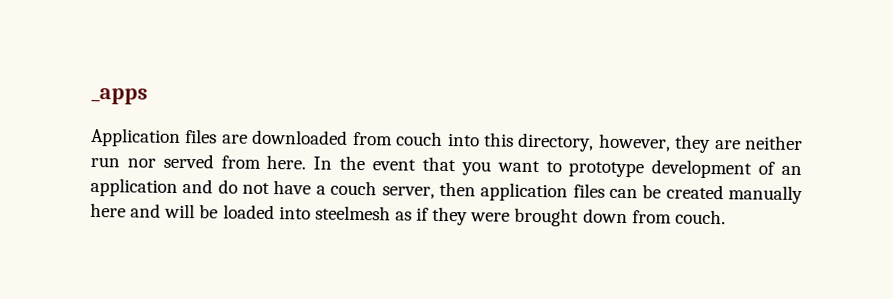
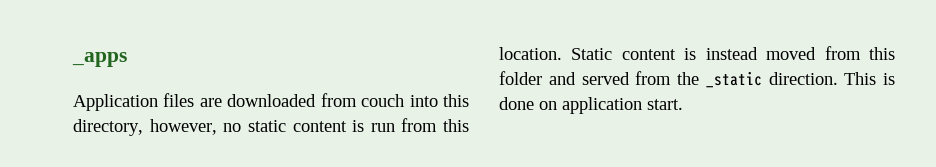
[674,134,803,154] [90,153,803,179] [90,177,803,205] [90,202,726,227] they are neither run nor served from here. In the event that you want to prototype development of an application and do not have a couch server, then application files can be created manually here and will be loaded into steelmesh as if they were brought down from couch. -> [223,118,469,132] [499,46,895,60] [499,71,895,88] [499,97,683,114] no static content is run from this location. Static content is instead moved from this folder and served from the _static direction. This is done on application start.

